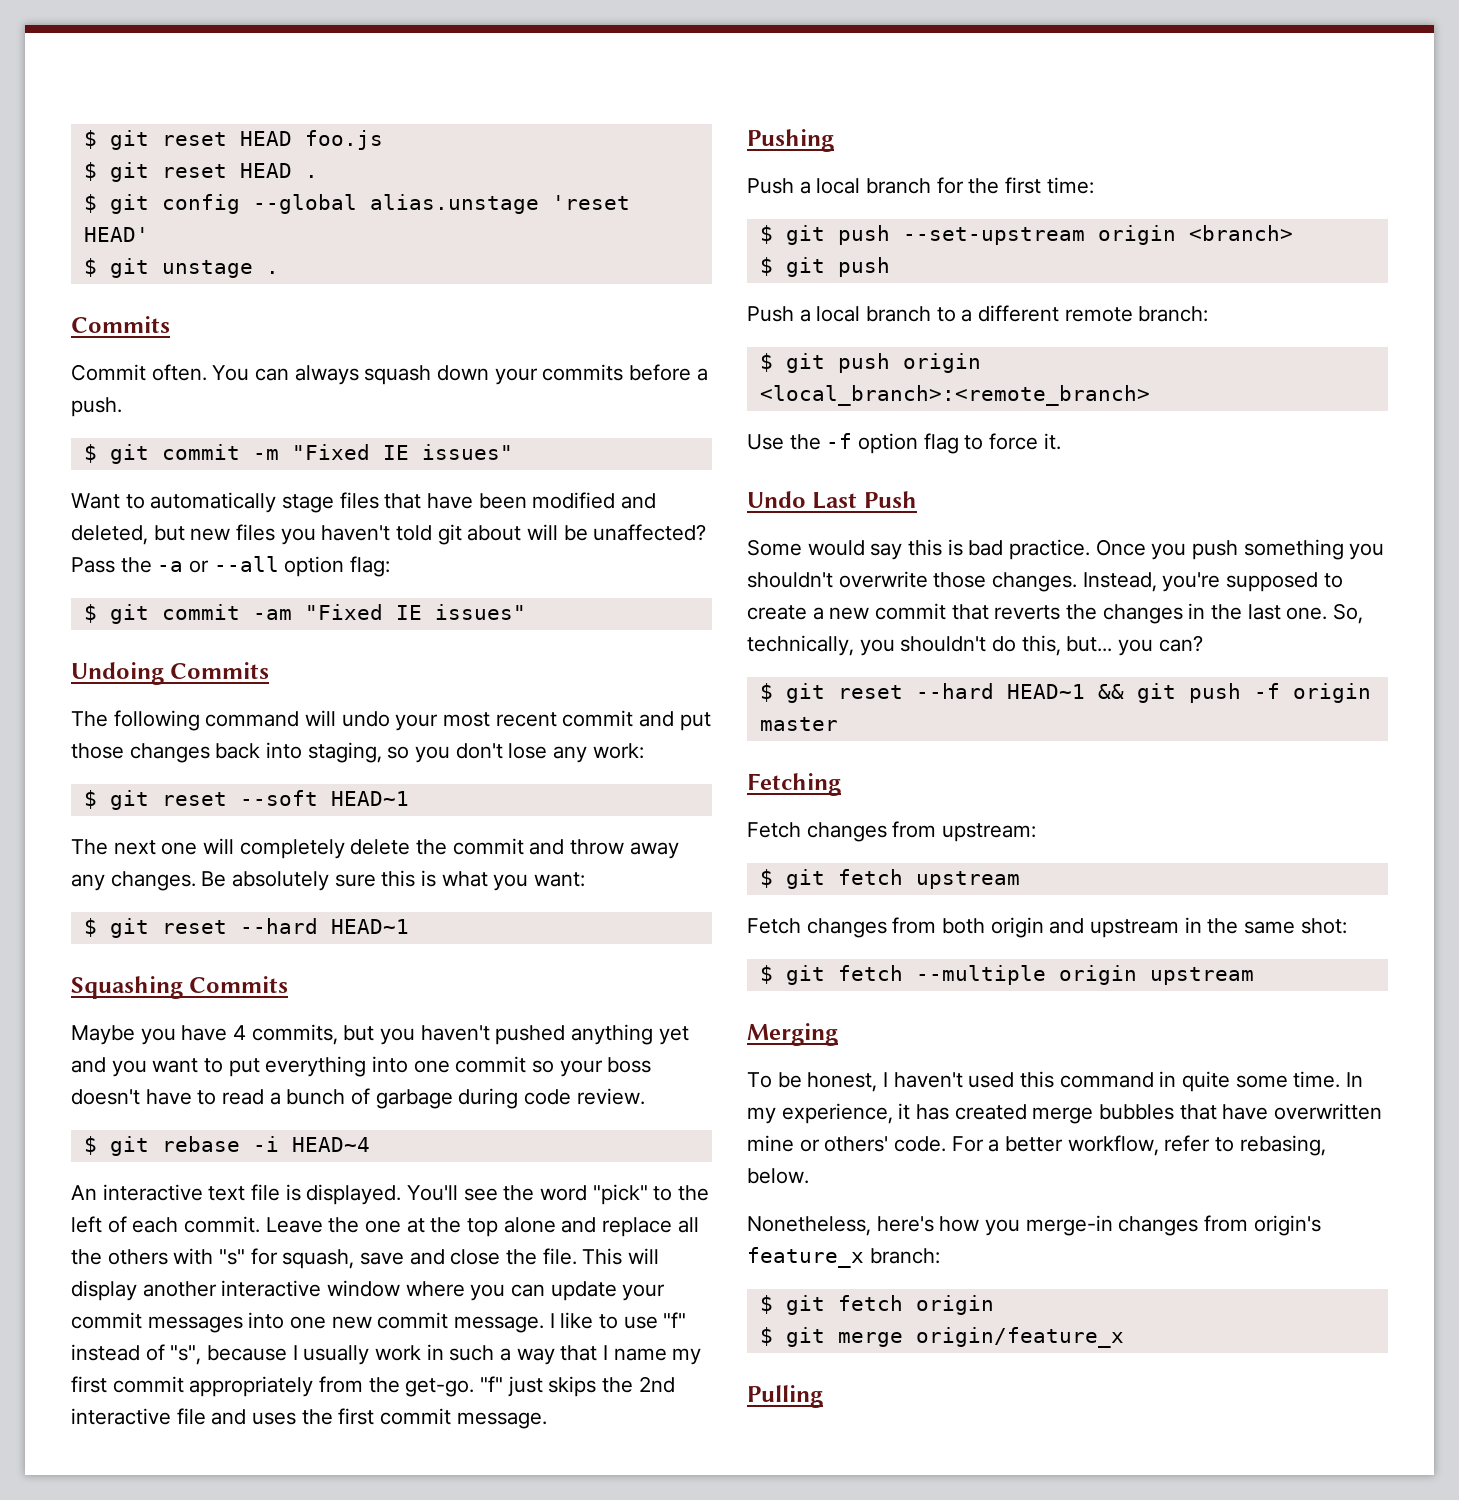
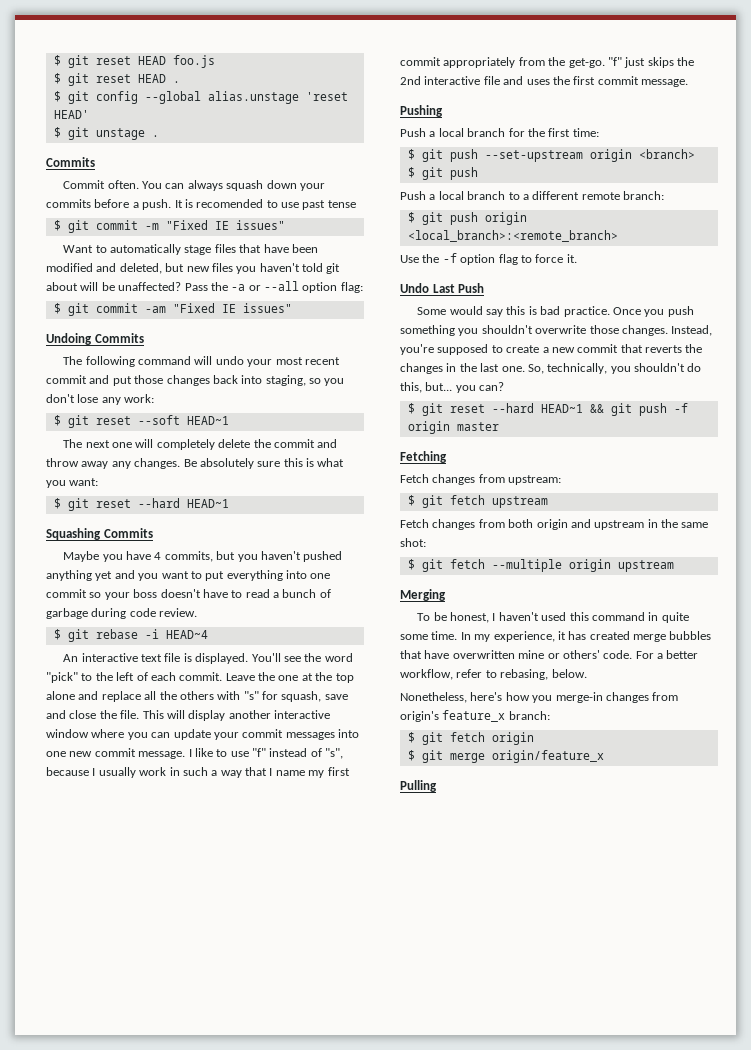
(122, 407) none -> [174,199,356,210] It is recomended to use past tense

